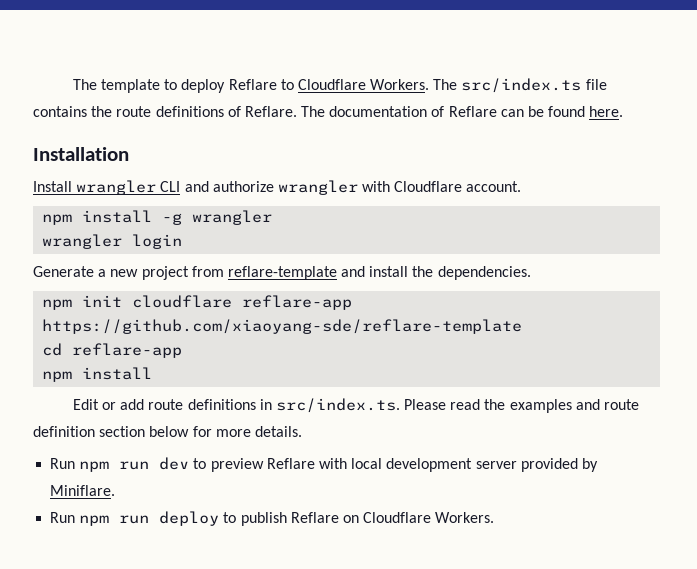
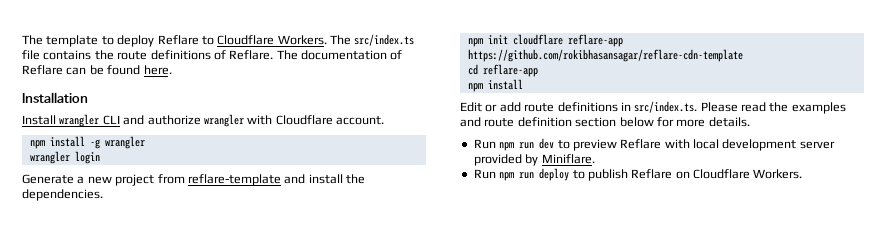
[42,319,523,334] https://github.com/xiaoyang-sde/reflare-template -> [467,49,743,62] https://github.com/rokibhasansagar/reflare-cdn-template

